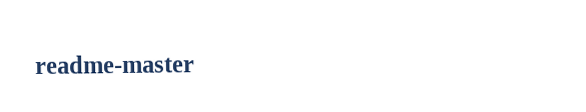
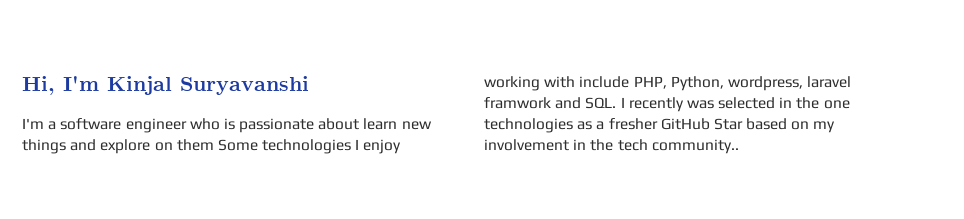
[34,54,195,75] readme-master -> [22,76,309,95] [22,118,432,133] [22,139,402,154] [484,76,852,91] [484,97,850,112] [484,118,836,133] [484,139,739,154] Hi, I'm Kinjal Suryavanshi // I'm a software engineer who is passionate about learn new things and explore on them Some technologies I enjoy working with include PHP, Python, wordpress, laravel framwork and SQL. I recently was selected in the one technologies as a fresher GitHub Star based on my involvement in the tech community..

